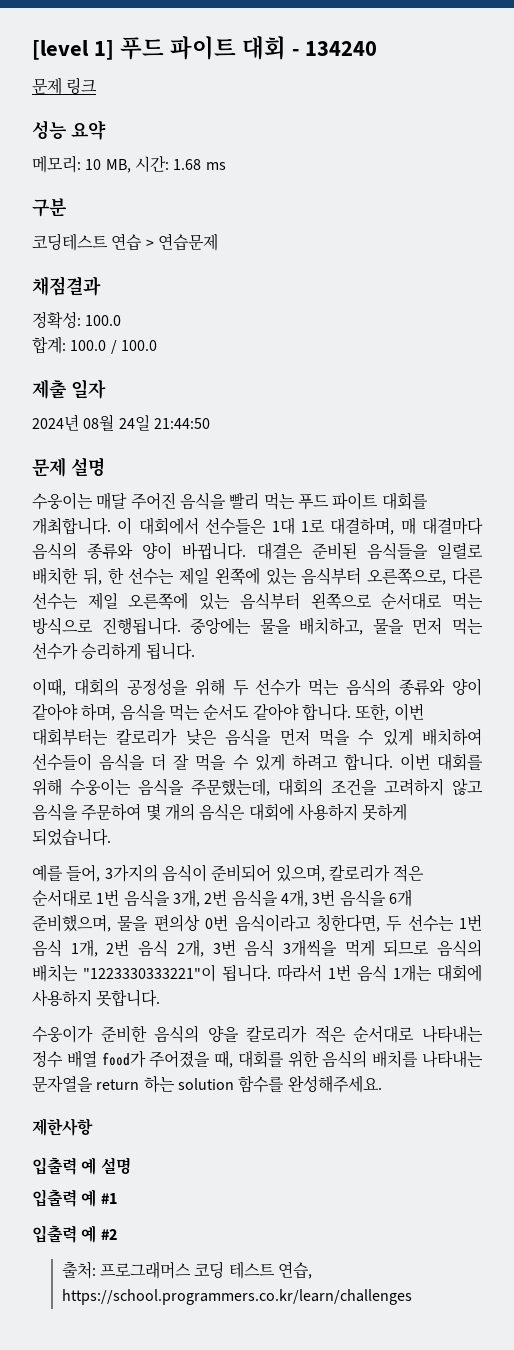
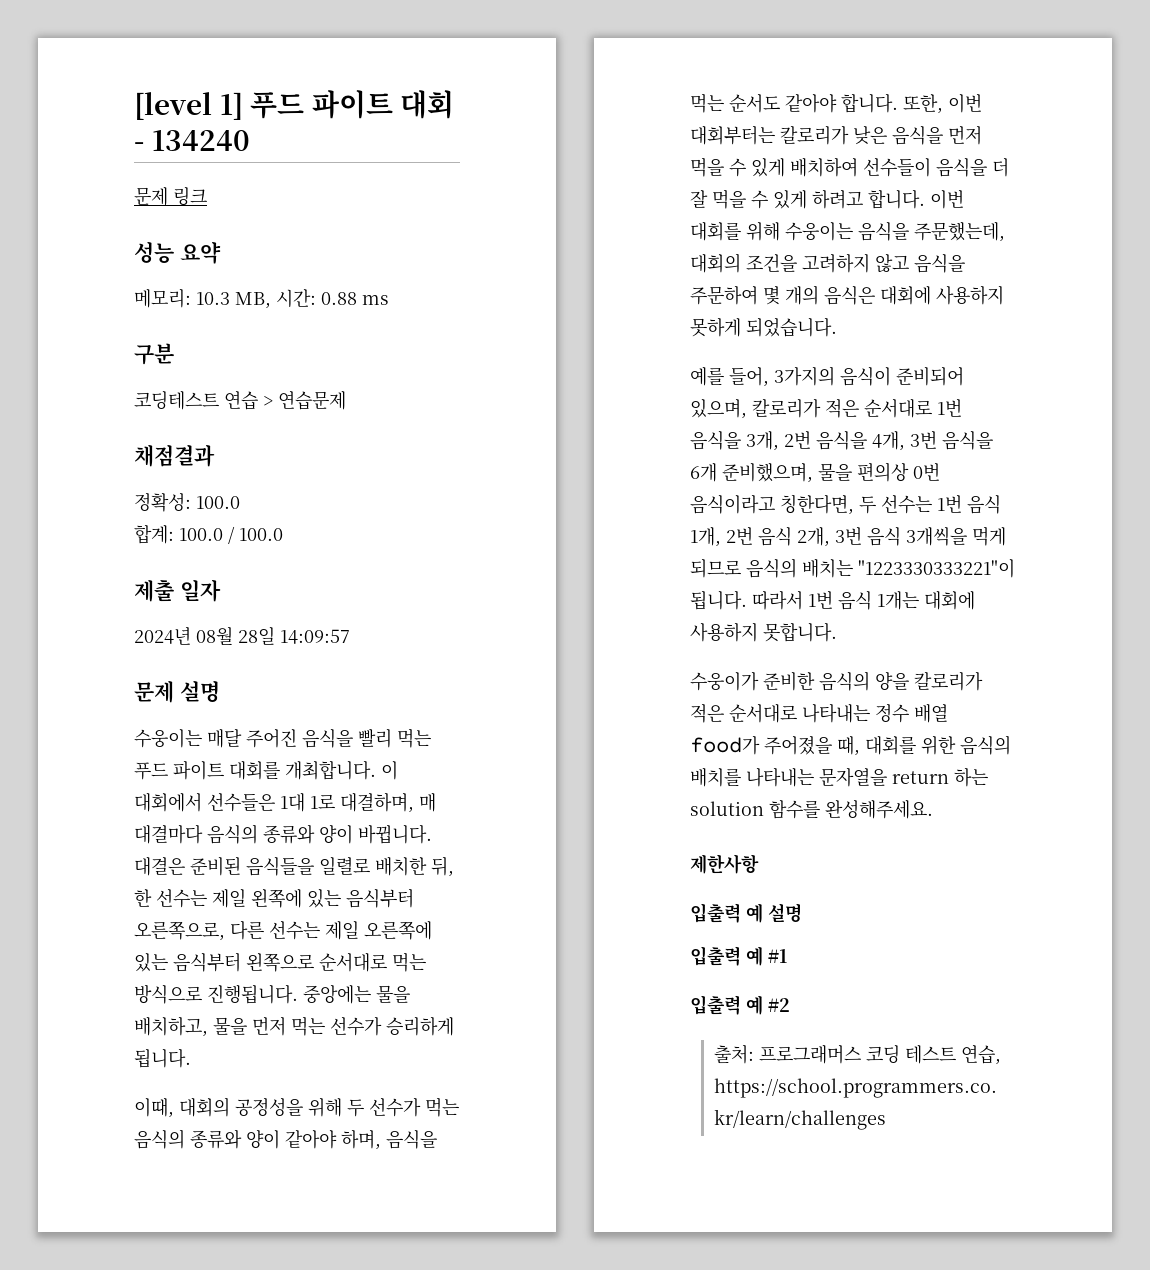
[85,159,102,170] 10 -> [196,292,230,305] 10.3
[173,159,202,170] 1.68 -> [321,292,357,305] 0.88
[118,415,210,431] 24일 21:44:50 -> [238,627,350,645] 28일 14:09:57

